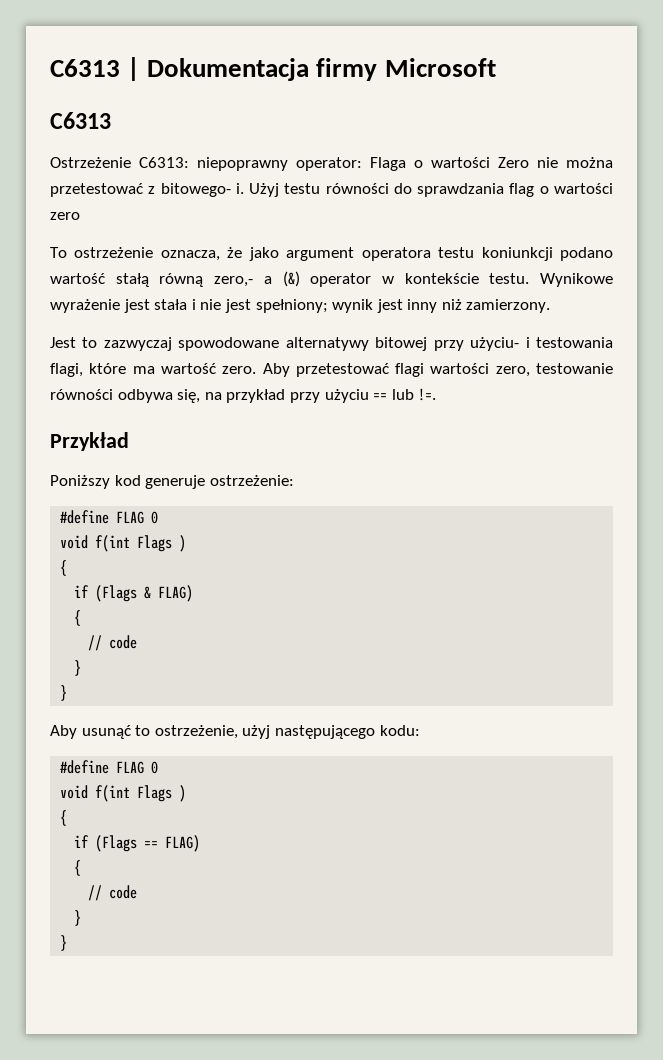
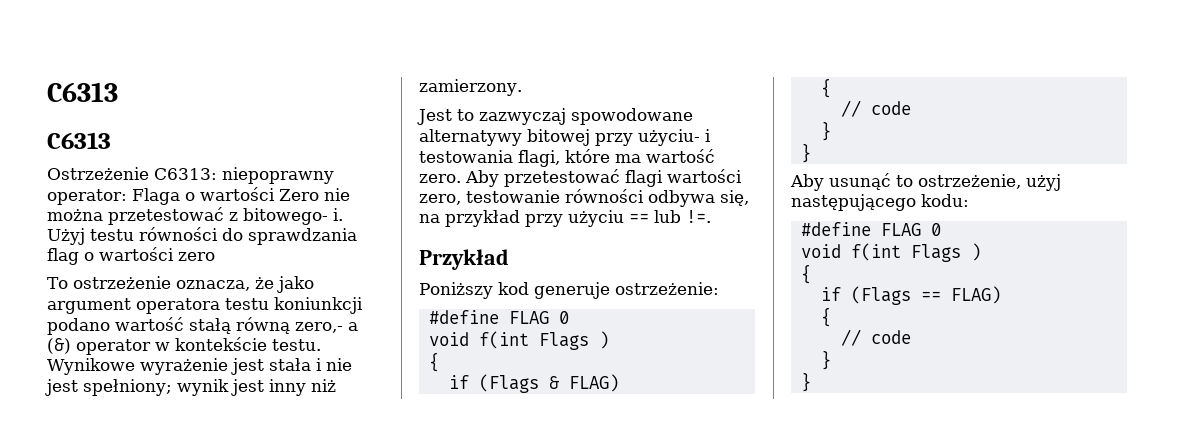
[50,57,496,81] C6313 | Dokumentacja firmy Microsoft -> [47,82,118,102] C6313

